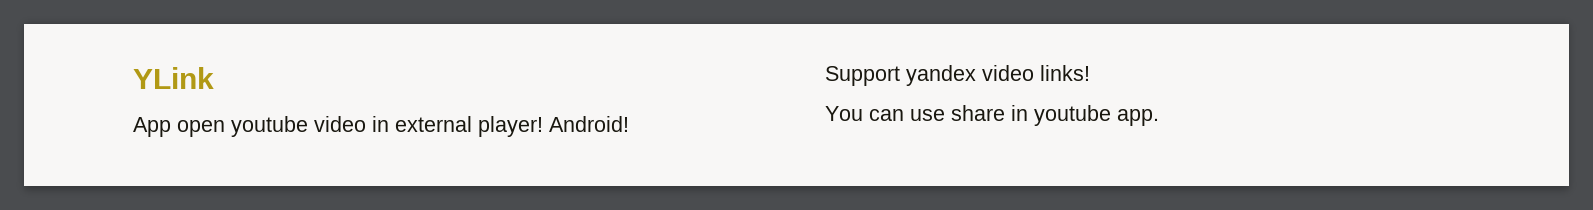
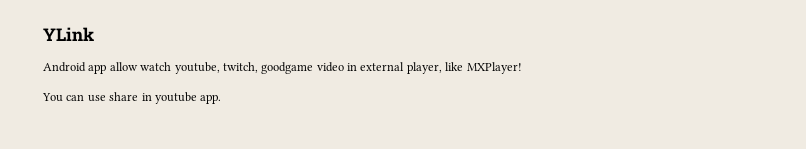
[133,116,629,137] [825,65,1090,86] App open youtube video in external player! Android! // Support yandex video links! -> [43,62,522,74] Android app allow watch youtube, twitch, goodgame video in external player, like MXPlayer!

